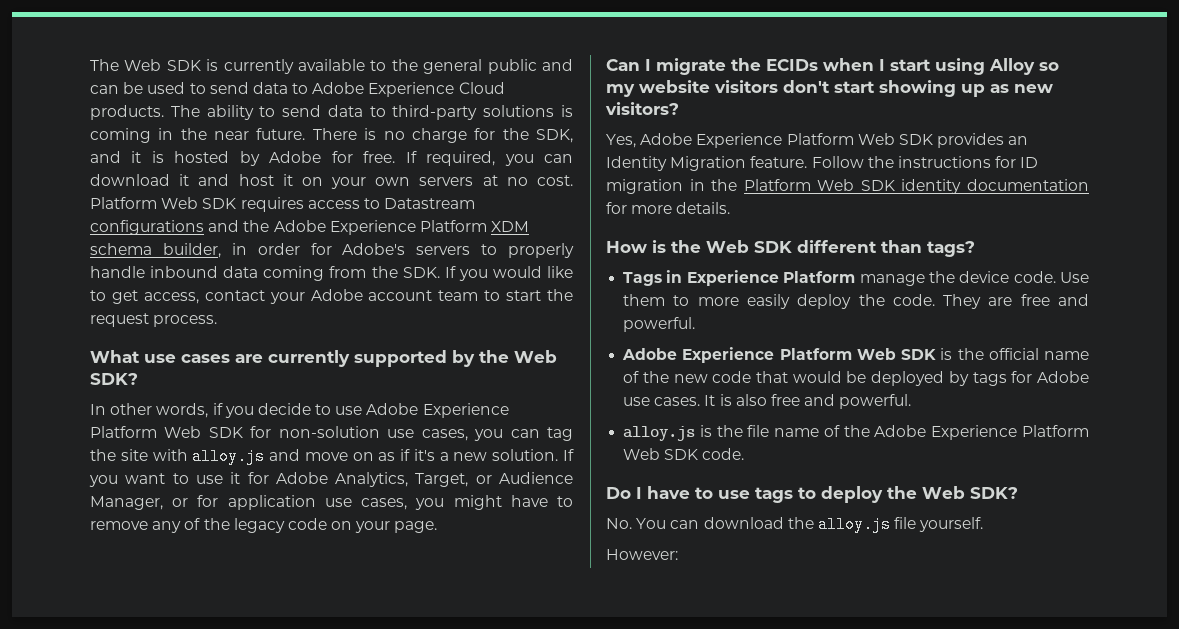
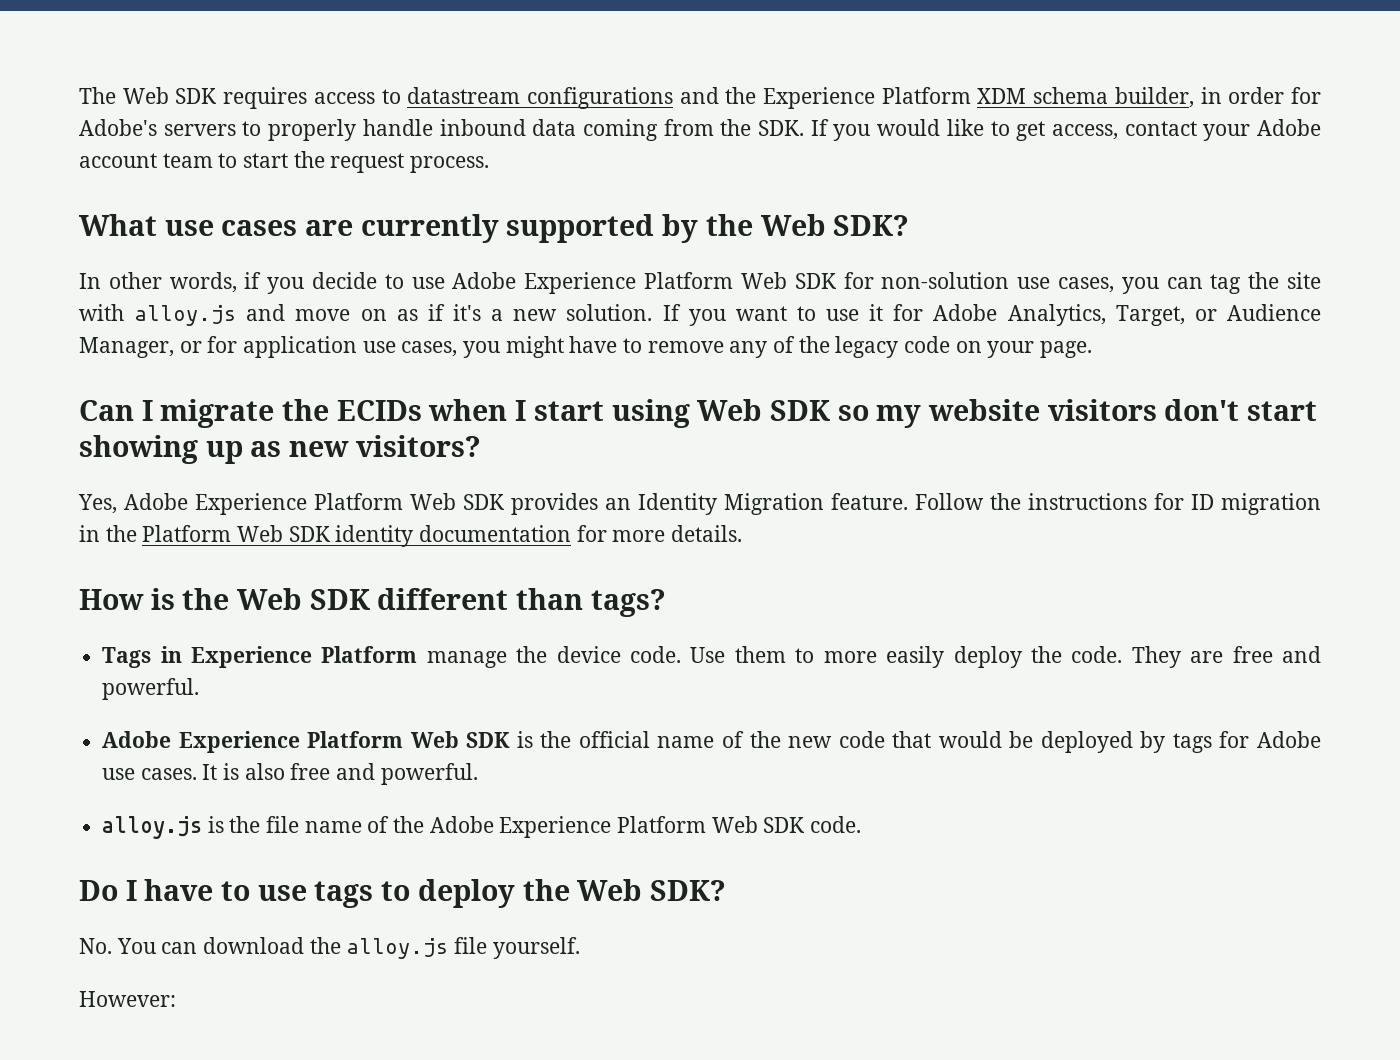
[206,59,573,74] [90,82,505,97] [90,105,573,120] [90,128,573,143] [90,151,573,166] [90,174,573,189] [90,197,237,209] is currently available to the general public and can be used to send data to Adobe Experience Cloud products. The ability to send data to third-party solutions is coming in the near future. There is no charge for the SDK, and it is hosted by Adobe for free. If required, you can download it and host it on your own servers at no cost. Platform Web SDK -> (217, 96) none
[384,198,476,209] Datastream -> [407,87,521,104] datastream
[273,220,326,232] Adobe -> (757, 95) none
[989,58,1035,75] Alloy -> [697,399,830,421] Web SDK

